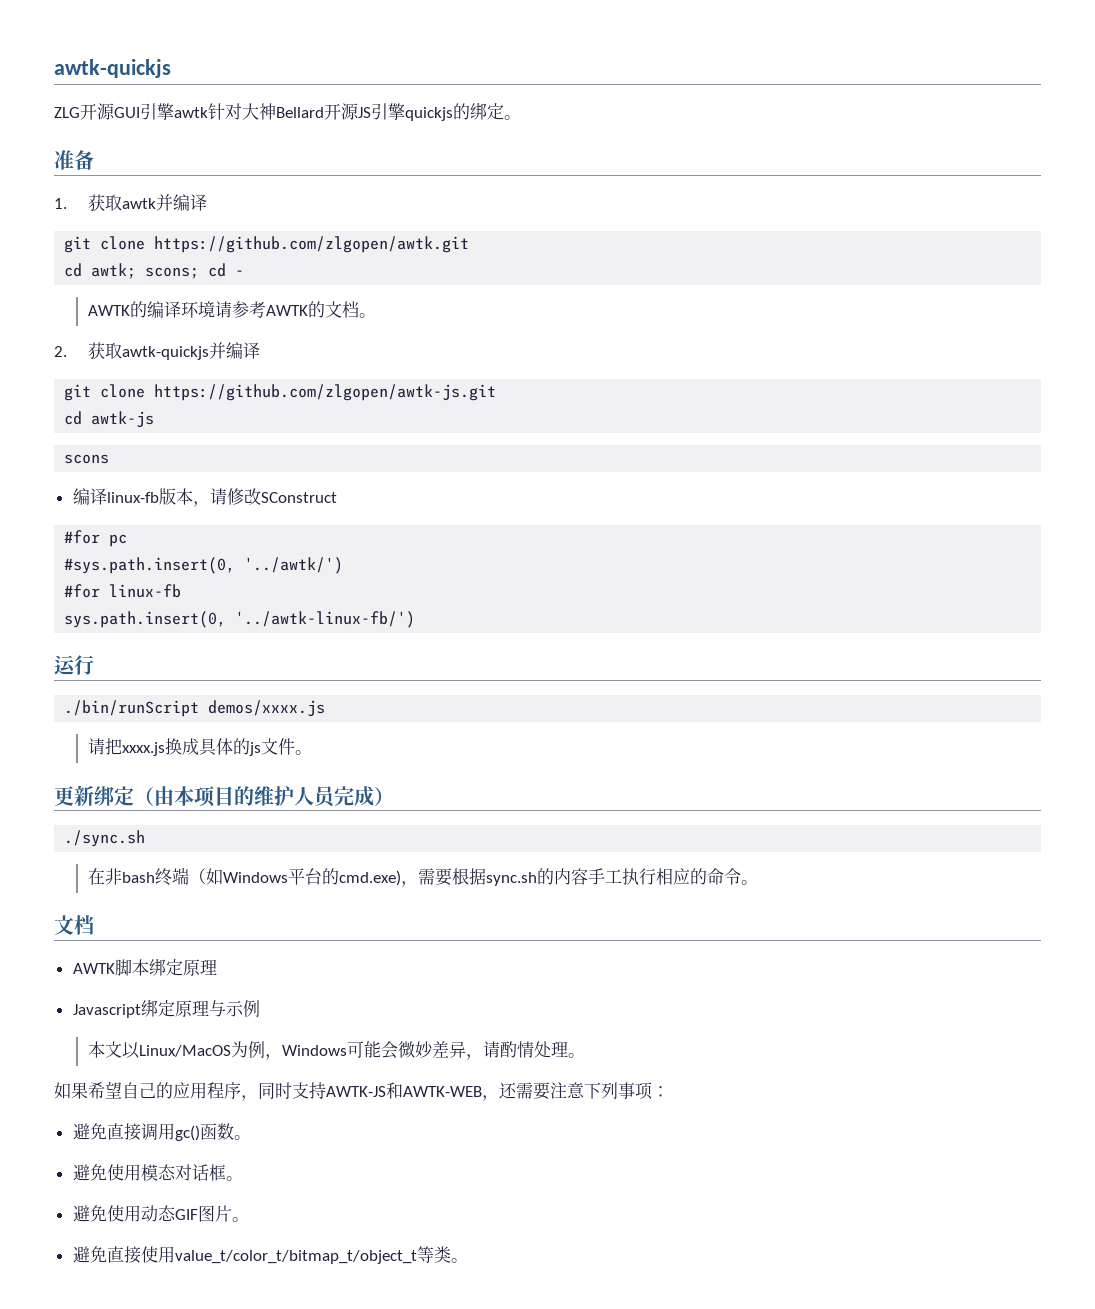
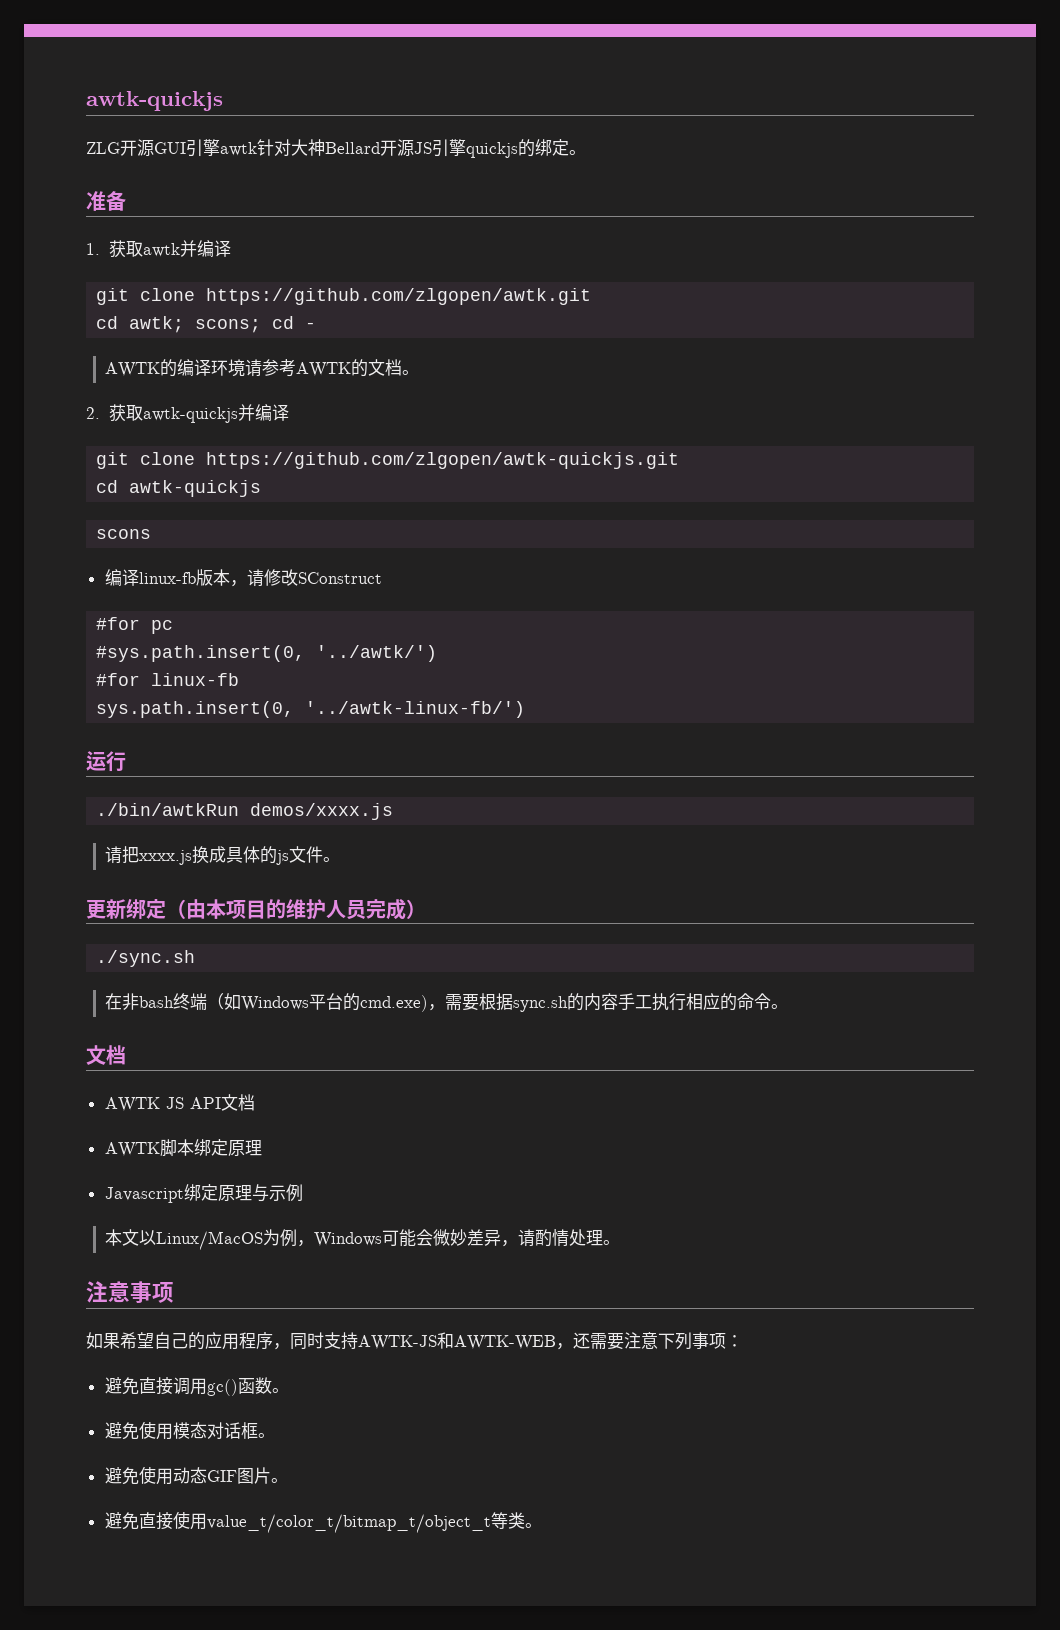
[154,384,497,401] [64,411,155,428] https://github.com/zlgopen/awtk-js.git // cd awtk-js -> [206,452,680,469] [96,480,262,497] https://github.com/zlgopen/awtk-quickjs.git // cd awtk-quickjs
[64,700,200,717] ./bin/runScript -> [96,803,240,816] ./bin/awtkRun
(94, 925) none -> [104,1094,255,1112] // AWTK JS API文档
(585, 1055) none -> [86,1281,174,1303] // 注意事项

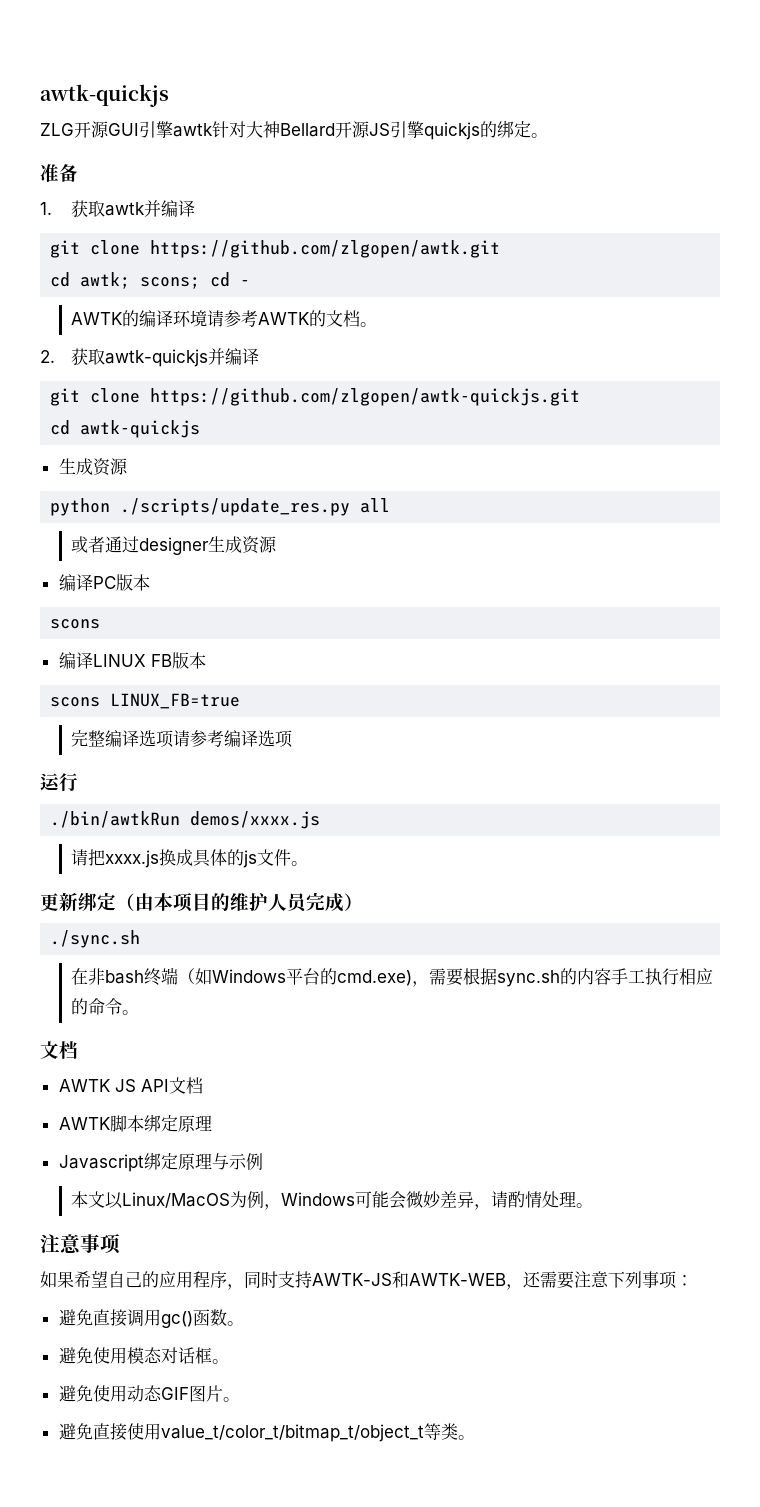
(262, 488) none -> [58,458,128,476] [50,498,391,516] [71,536,278,555] [58,574,150,591] // 生成资源 // python ./scripts/update_res.py all // 或者通过designer生成资源 // 编译PC版本
[138,569,382,587] [96,617,174,634] [96,645,438,662] [96,673,240,686] [96,701,526,718] linux-fb版本，请修改SConstruct // #for pc // #sys.path.insert(0, '../awtk/') // #for linux-fb // sys.path.insert(0, '../awtk-linux-fb/') -> [92,652,206,669] [50,693,241,709] [71,730,294,748] LINUX FB版本 // scons LINUX_FB=true // 完整编译选项请参考编译选项

